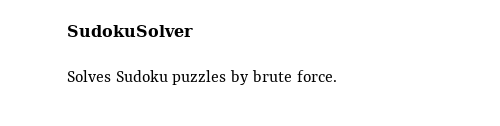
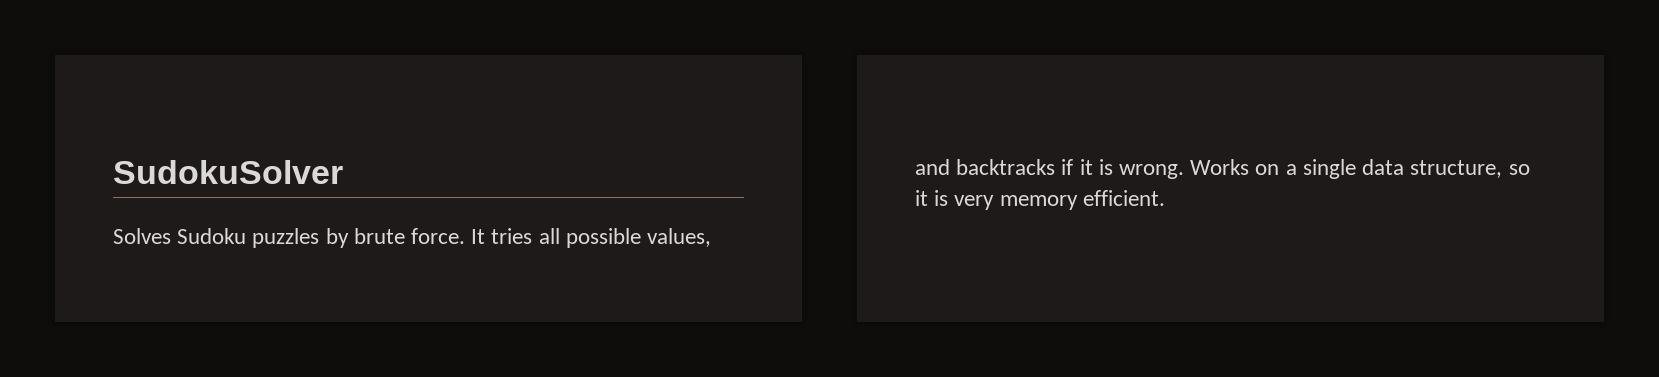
(337, 76) none -> [471,228,712,248] [915,159,1530,179] [915,190,1165,210] It tries all possible values, and backtracks if it is wrong. Works on a single data structure, so it is very memory efficient.

